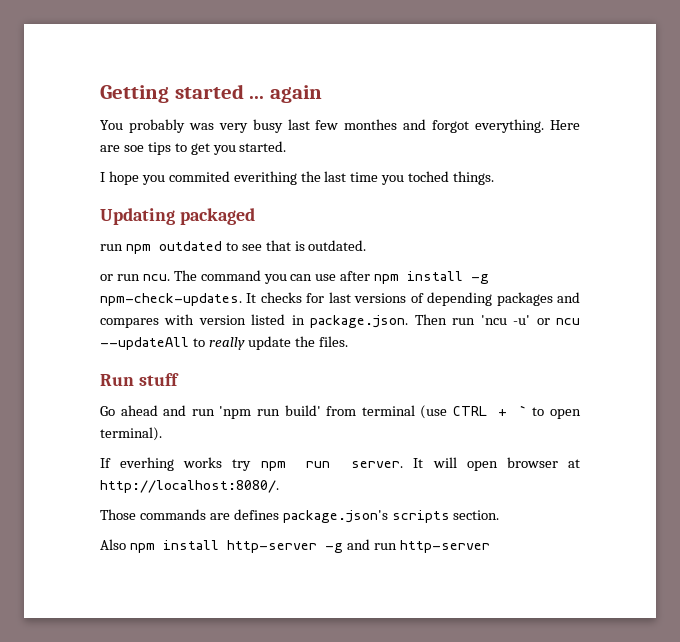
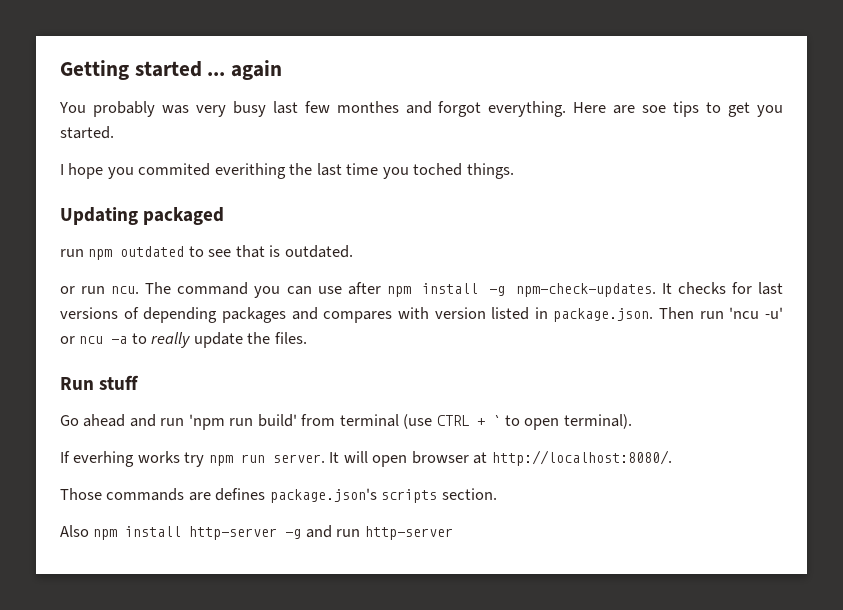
[100,337,189,350] --updateAll -> [111,336,128,344] -a

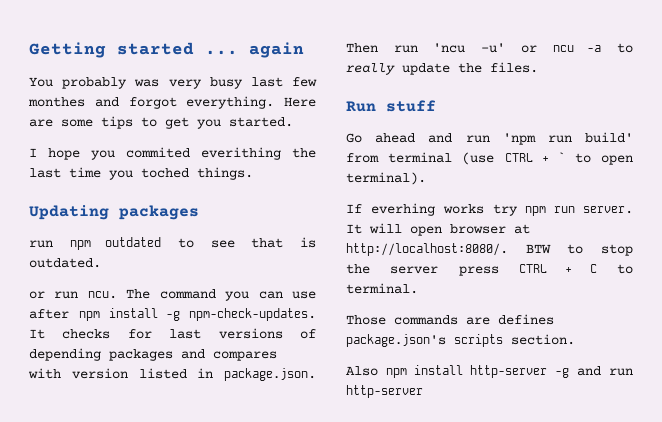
[642,105,667,113] soe -> [61,119,93,127] some
[143,207,225,225] packaged -> [119,205,199,220] packages
(672, 458) none -> [525,244,633,256] [346,264,633,276] [346,283,418,294] BTW to stop the server press CTRL + C to terminal.

